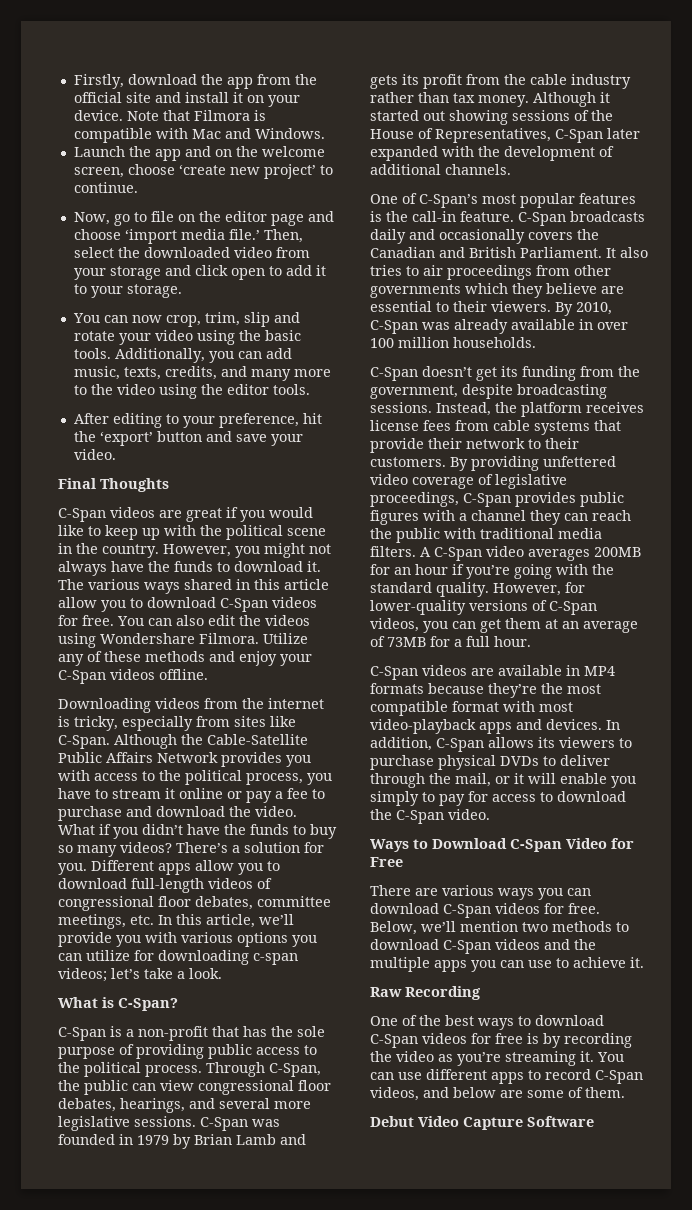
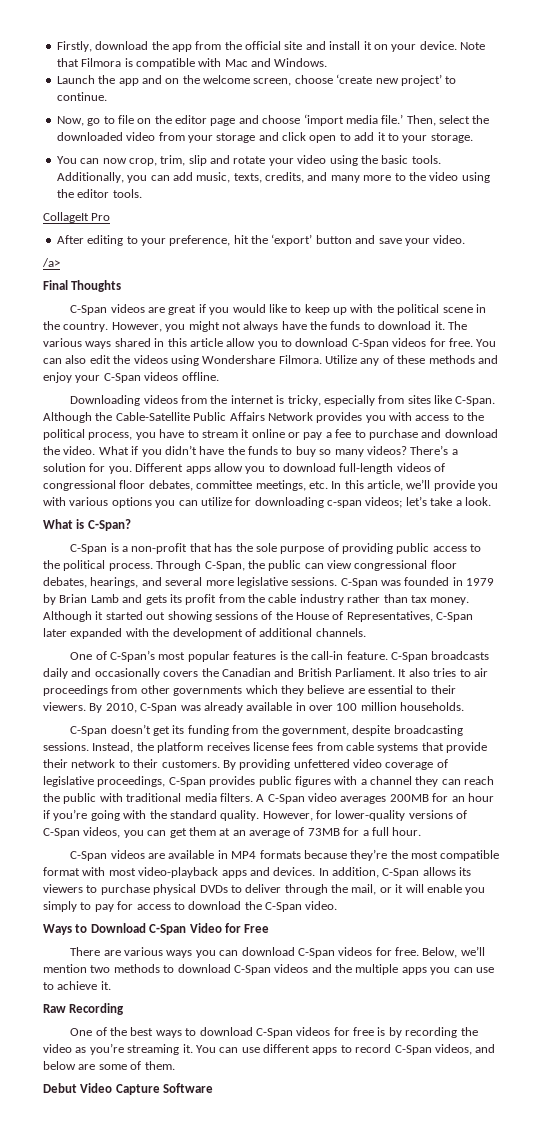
(310, 389) none -> [43,212,111,223] // CollageIt Pro
(116, 454) none -> [42,258,60,267] // /a>

